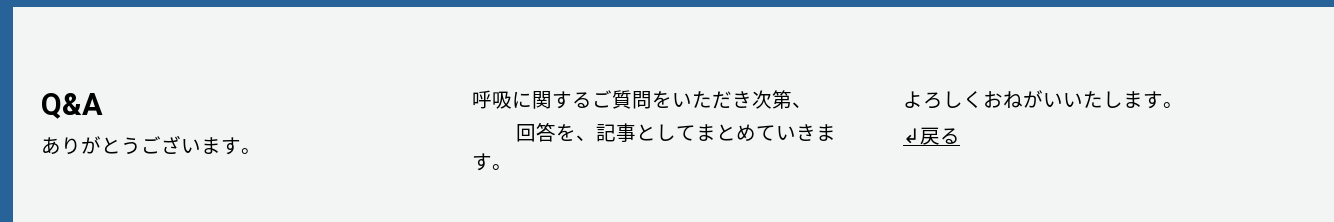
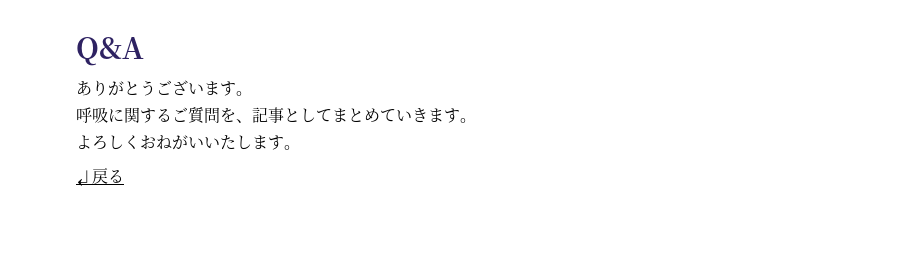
[672,90,812,109] [516,123,577,142] いただき次第、 // 回答を -> (236, 115) none

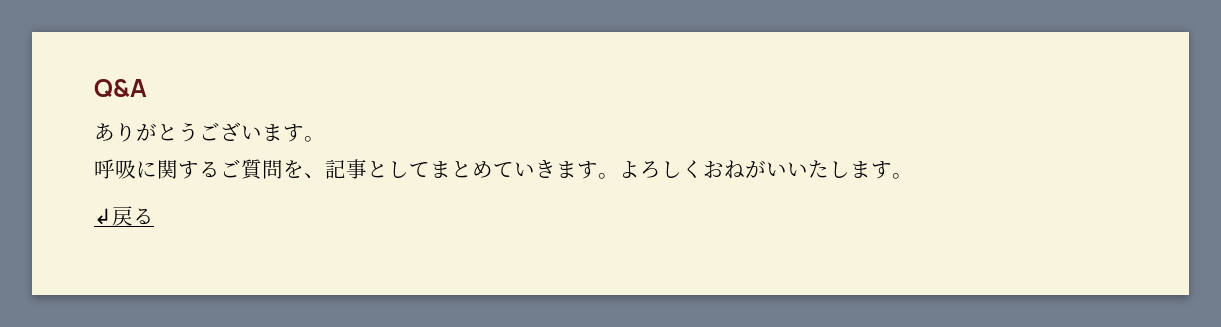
(476, 120) // -> (619, 176) none

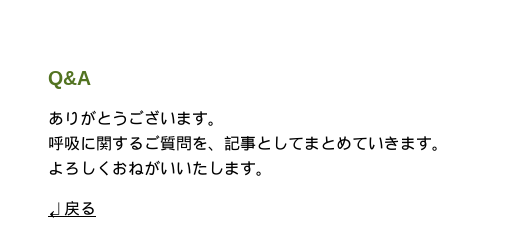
(619, 176) none -> (448, 148) //

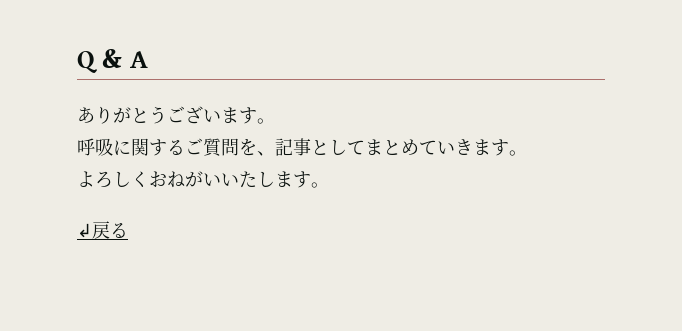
[48,71,91,89] Q&A -> [77,49,148,73] Q & A

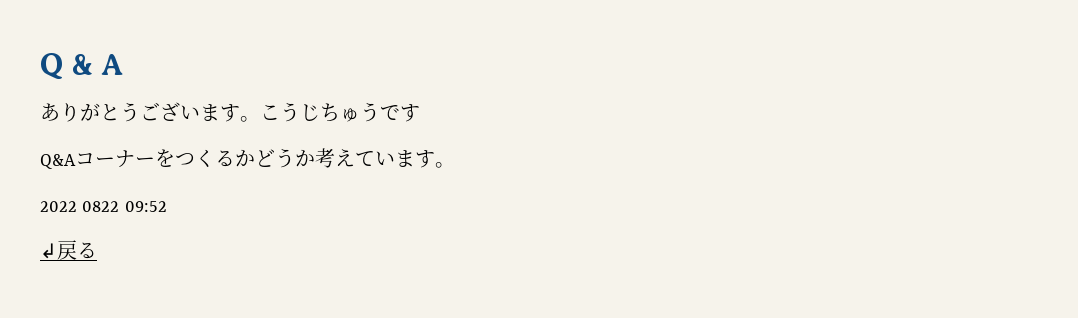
[77,138,527,157] [77,171,329,188] // 呼吸に関するご質問を、記事としてまとめていきます。 // よろしくおねがいいたします。 -> [260,102,420,122] [40,148,455,169] [40,201,167,212] こうじちゅうです // Q&Aコーナーをつくるかどうか考えています。 // 2022 0822 09:52

